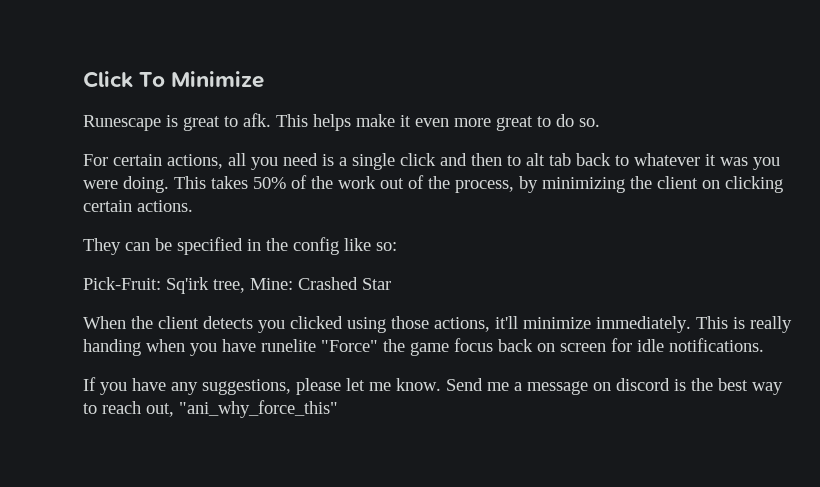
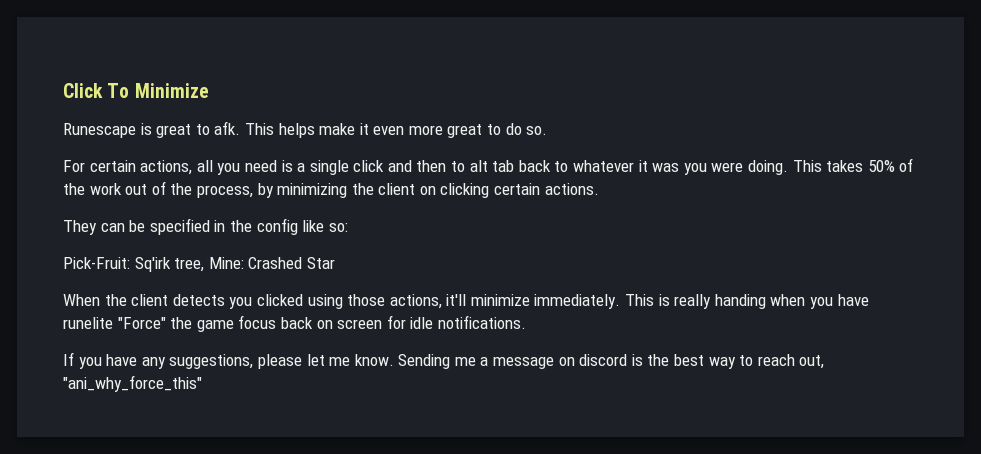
[446,378,483,391] Send -> [398,354,451,369] Sending

